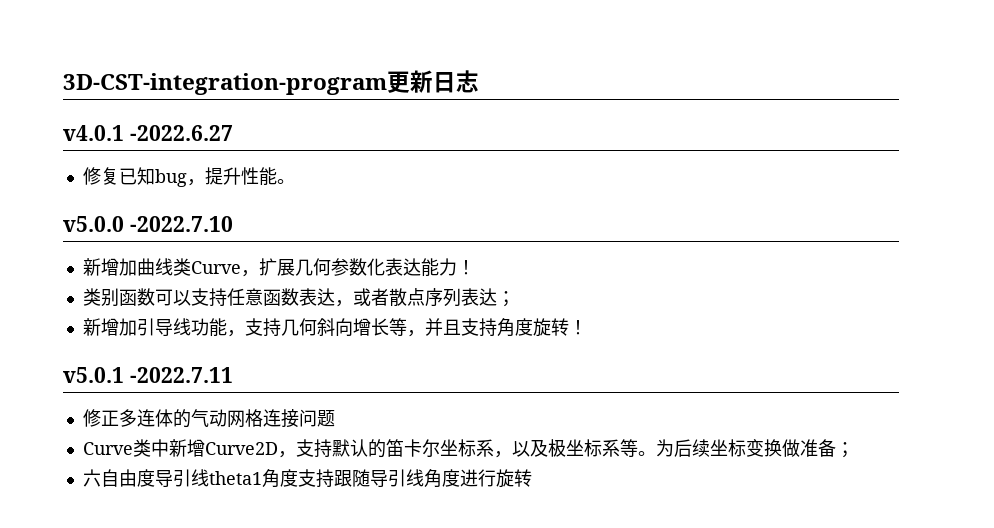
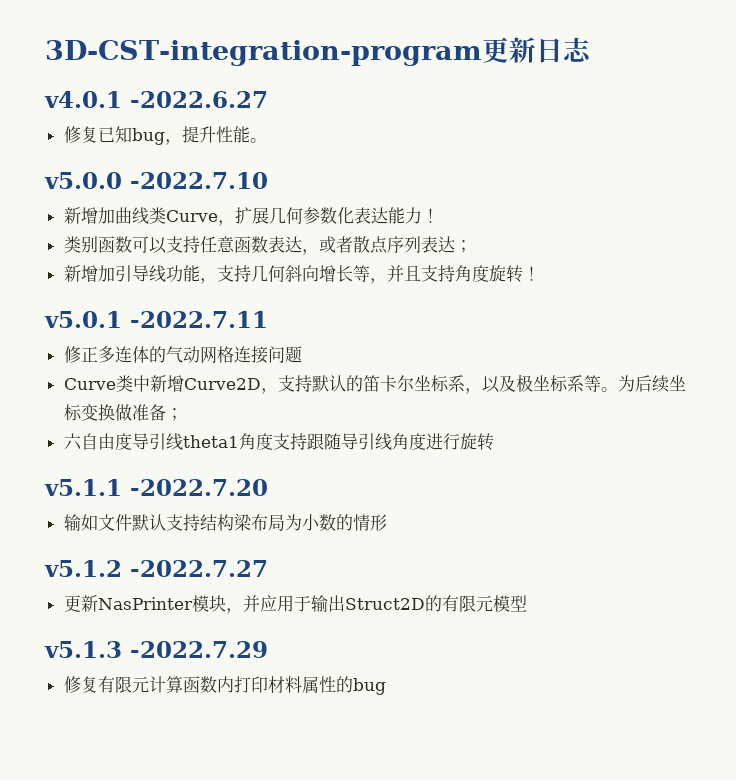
(532, 478) none -> [44,479,268,496] [63,513,387,531] [44,560,268,577] [63,595,527,614] [44,641,268,658] [63,676,386,695] // v5.1.1 -2022.7.20 // 输如文件默认支持结构梁布局为小数的情形 // v5.1.2 -2022.7.27 // 更新NasPrinter模块，并应用于输出Struct2D的有限元模型 // v5.1.3 -2022.7.29 // 修复有限元计算函数内打印材料属性的bug

